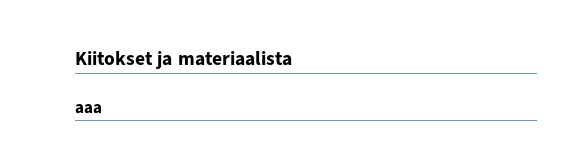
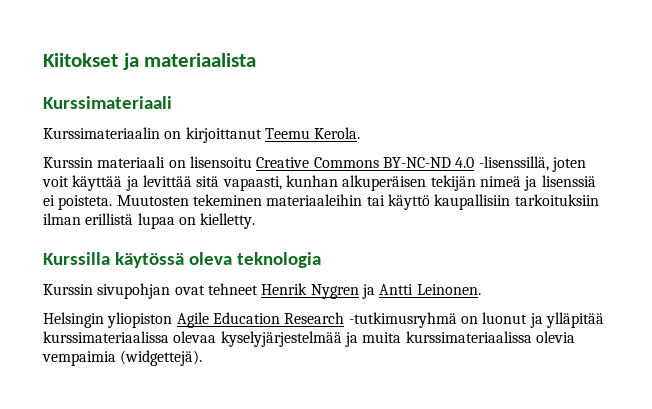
[75,104,102,114] aaa -> [43,96,172,109] [43,127,361,143] [43,156,586,172] [42,175,596,191] [43,194,599,210] [43,213,256,229] [43,252,321,268] [43,283,481,299] [43,312,604,328] [43,331,575,347] [42,350,203,366] Kurssimateriaali // Kurssimateriaalin on kirjoittanut Teemu Kerola. // Kurssin materiaali on lisensoitu Creative Commons BY-NC-ND 4.0 -lisenssillä, joten voit käyttää ja levittää sitä vapaasti, kunhan alkuperäisen tekijän nimeä ja lisenssiä ei poisteta. Muutosten tekeminen materiaaleihin tai käyttö kaupallisiin tarkoituksiin ilman erillistä lupaa on kielletty. // Kurssilla käytössä oleva teknologia // Kurssin sivupohjan ovat tehneet Henrik Nygren ja Antti Leinonen. // Helsingin yliopiston Agile Education Research -tutkimusryhmä on luonut ja ylläpitää kurssimateriaalissa olevaa kyselyjärjestelmää ja muita kurssimateriaalissa olevia vempaimia (widgettejä).

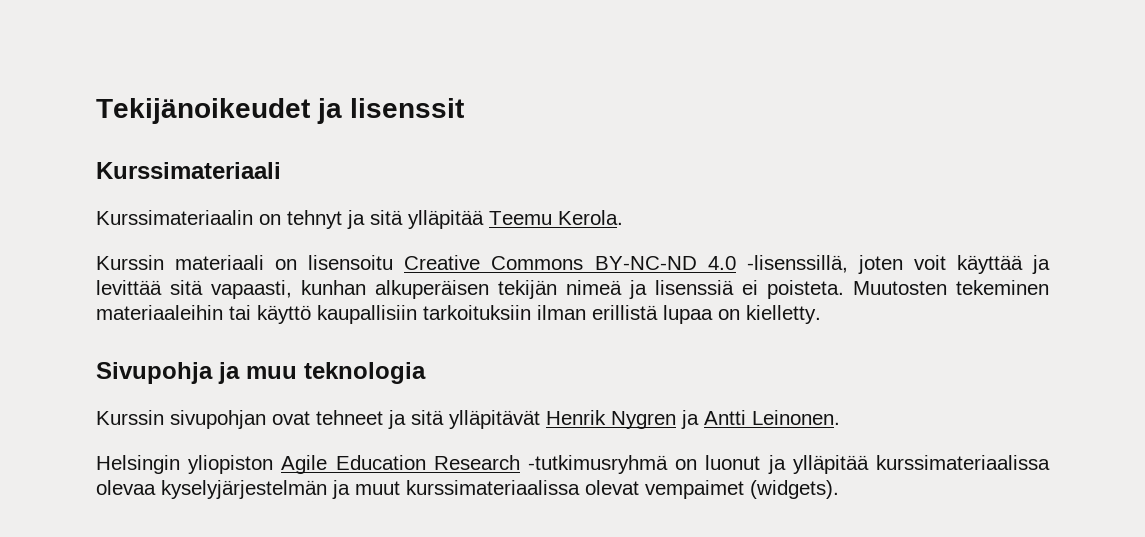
[43,53,257,70] Kiitokset ja materiaalista -> [96,98,464,124] Tekijänoikeudet ja lisenssit
[185,127,262,143] kirjoittanut -> [287,210,484,229] tehnyt ja sitä ylläpitää
[43,252,232,268] Kurssilla käytössä oleva -> [96,362,297,384] Sivupohja ja muu
(258, 289) none -> [388,410,540,429] ja sitä ylläpitävät
[220,331,575,347] [42,350,203,366] kyselyjärjestelmää ja muita kurssimateriaalissa olevia vempaimia (widgettejä). -> [161,480,839,499] kyselyjärjestelmän ja muut kurssimateriaalissa olevat vempaimet (widgets).

